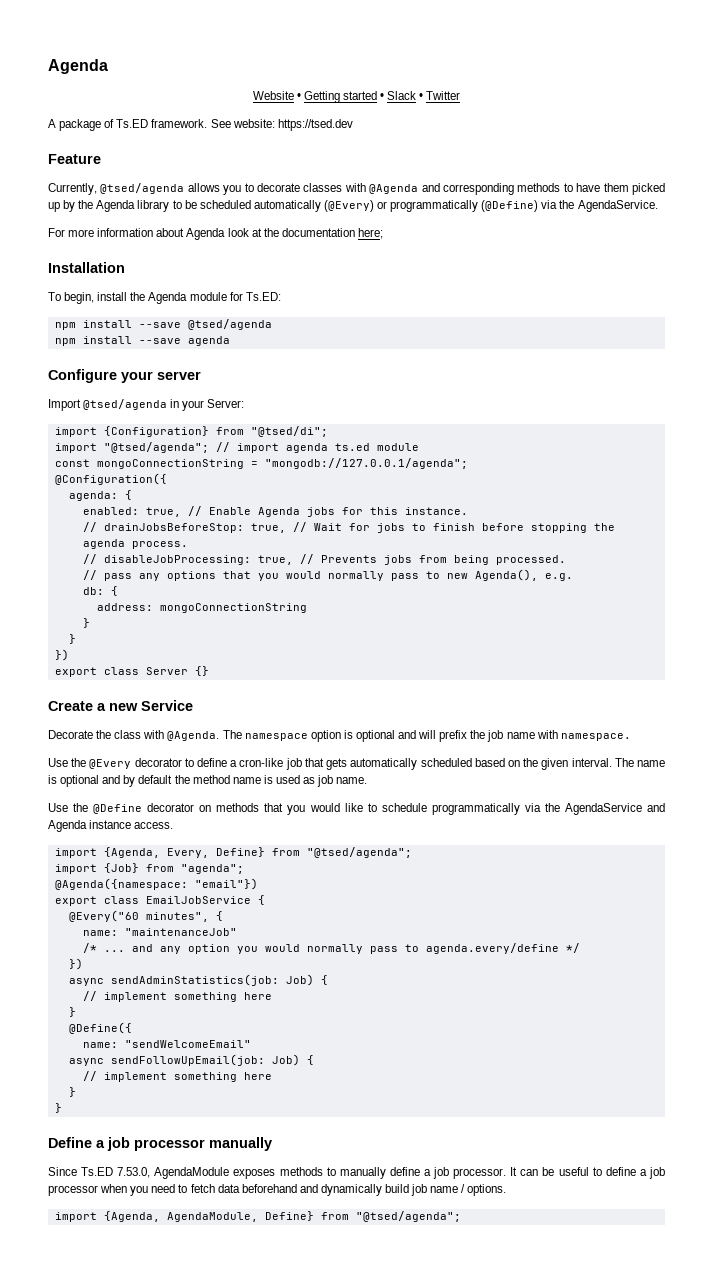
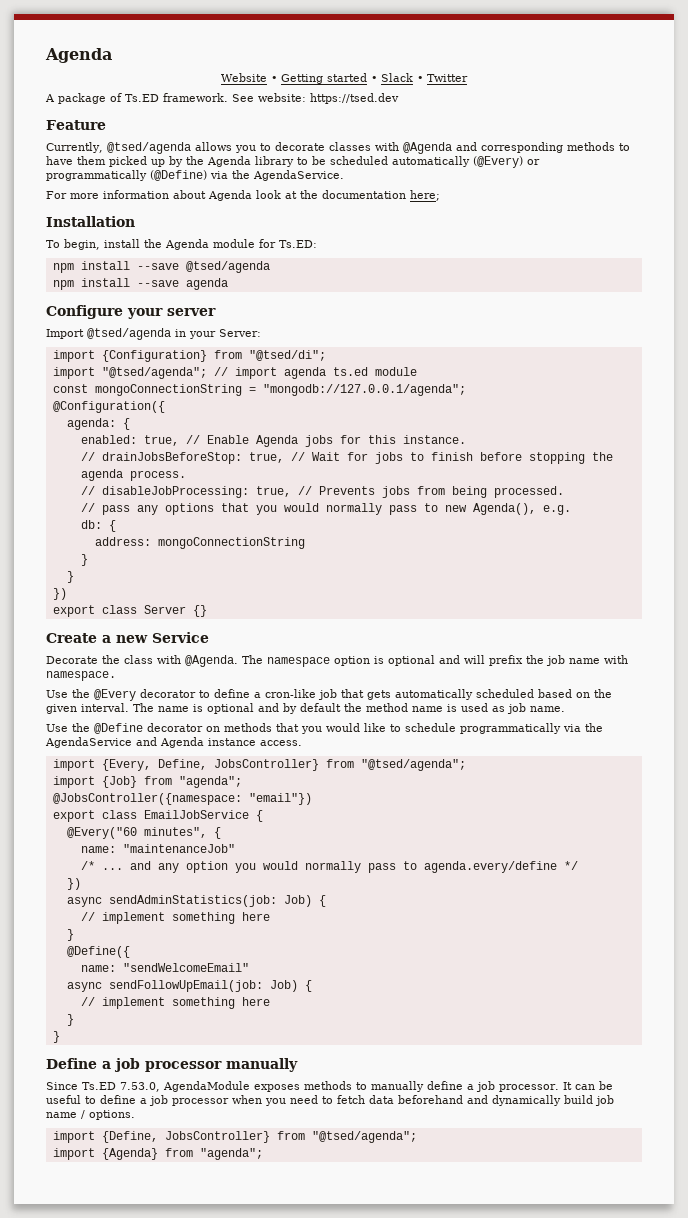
[103,847,265,858] {Agenda, Every, Define} -> [101,759,319,771] {Every, Define, JobsController}
[54,878,188,890] @Agenda({namespace: -> [52,793,242,805] @JobsController({namespace:
[103,1211,461,1222] {Agenda, AgendaModule, Define} from "@tsed/agenda"; -> [101,1131,417,1143] [52,1148,263,1160] {Define, JobsController} from "@tsed/agenda"; // import {Agenda} from "agenda";

